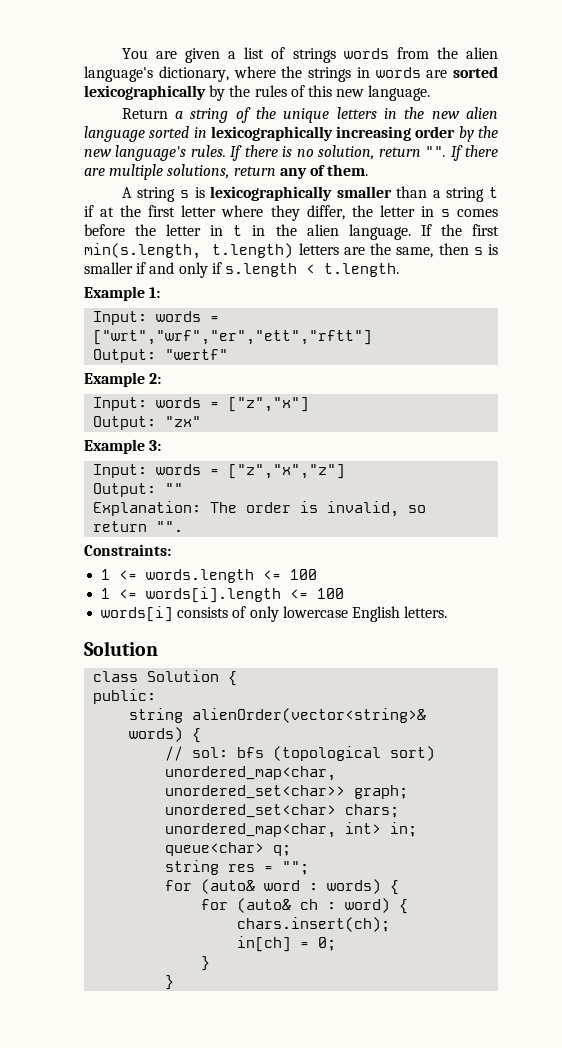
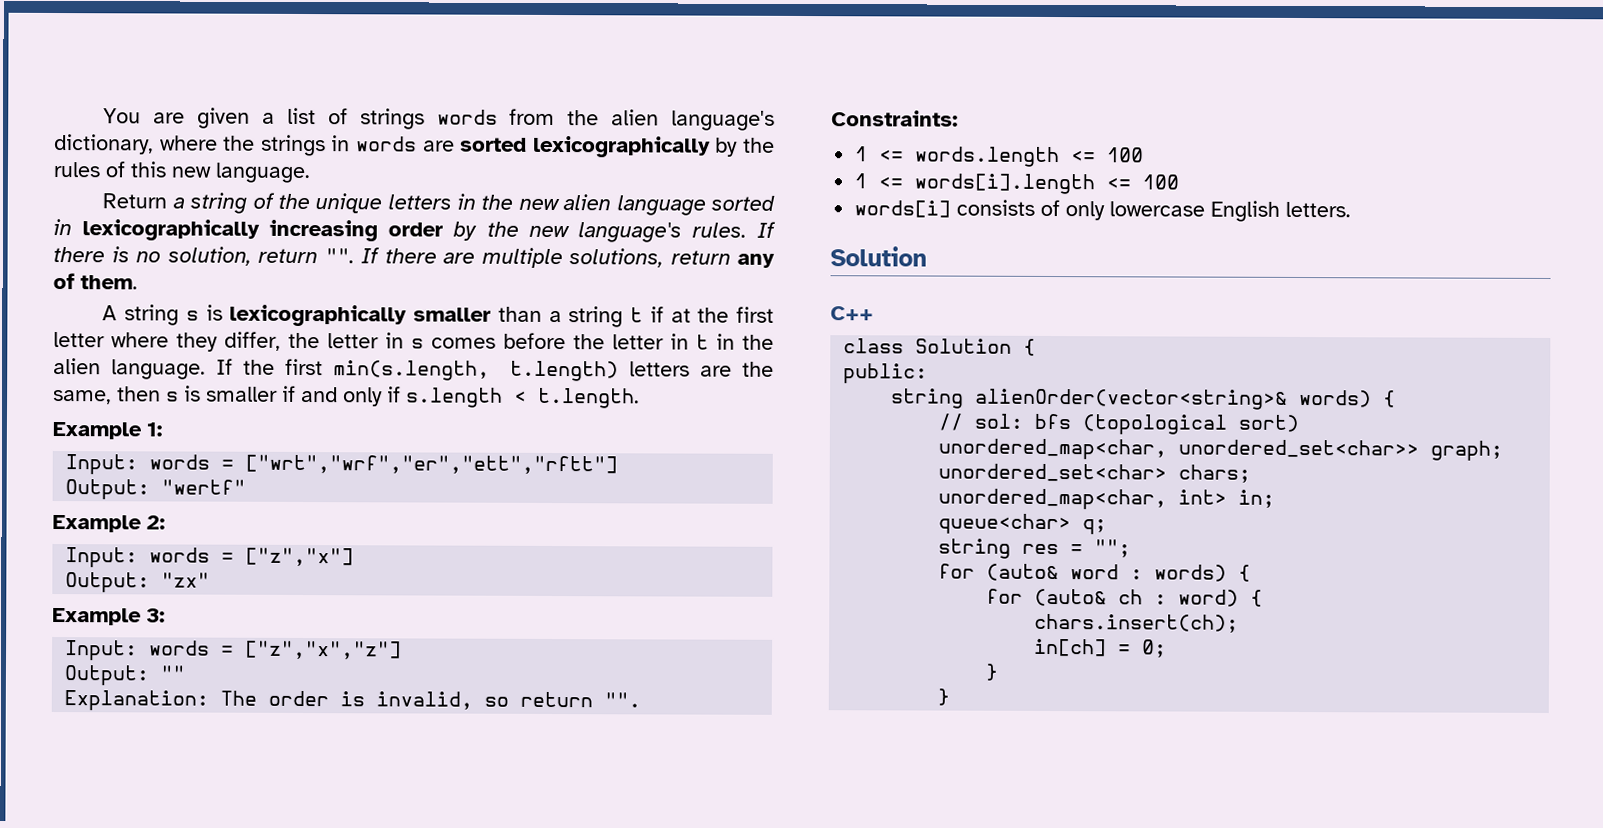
(158, 648) none -> [830,306,874,321] // C++

